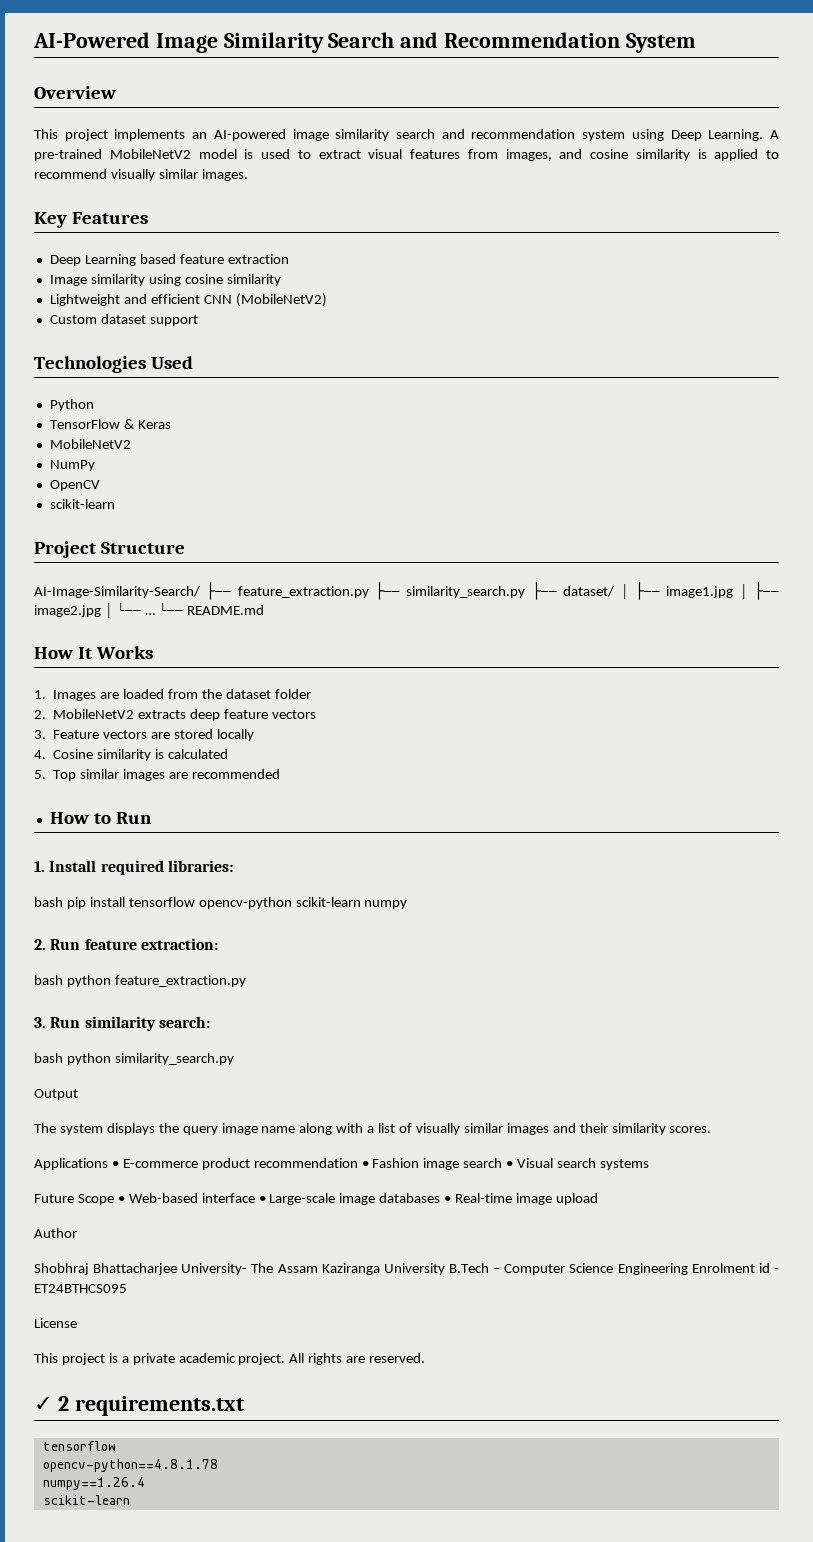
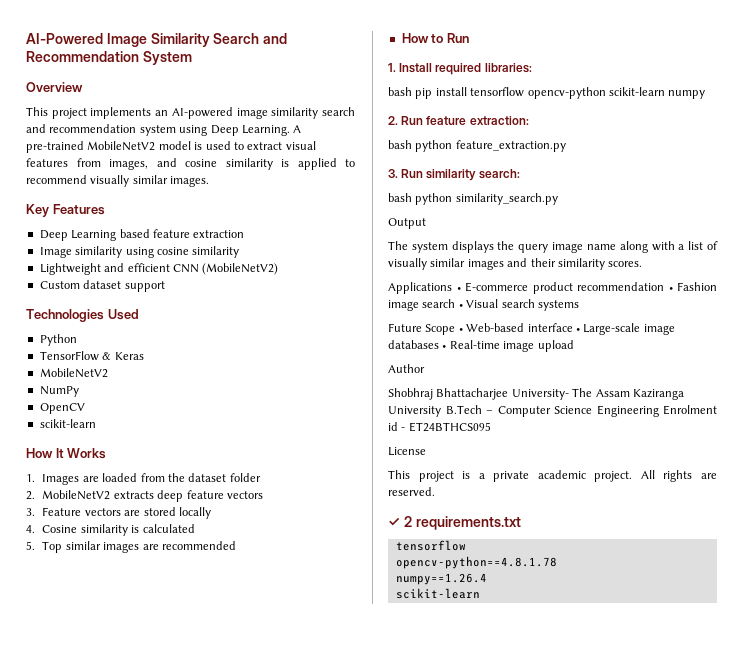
[34,541,185,558] [34,581,779,600] [34,602,264,618] // Project Structure // AI-Image-Similarity-Search/ ├── feature_extraction.py ├── similarity_search.py ├── dataset/ │ ├── image1.jpg │ ├── image2.jpg │ └── … └── README.md -> (96, 423) none

